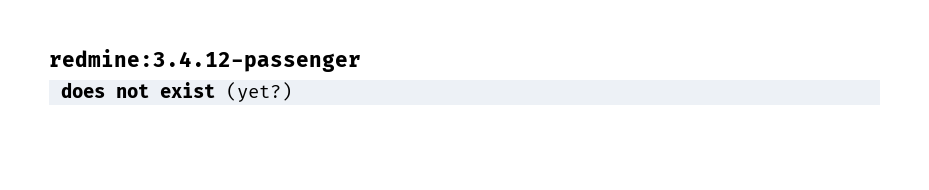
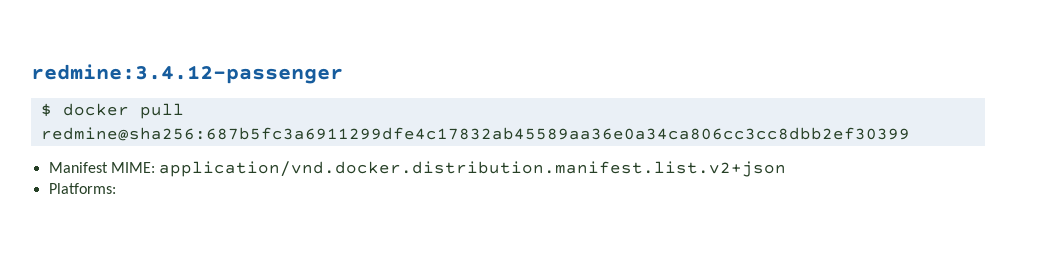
[60,82,292,102] does not exist (yet?) -> [40,103,184,119] [40,127,910,141] [48,161,787,177] [48,183,116,194] $ docker pull redmine@sha256:687b5fc3a6911299dfe4c17832ab45589aa36e0a34ca806cc3cc8dbb2ef30399 // Manifest MIME: application/vnd.docker.distribution.manifest.list.v2+json // Platforms:

